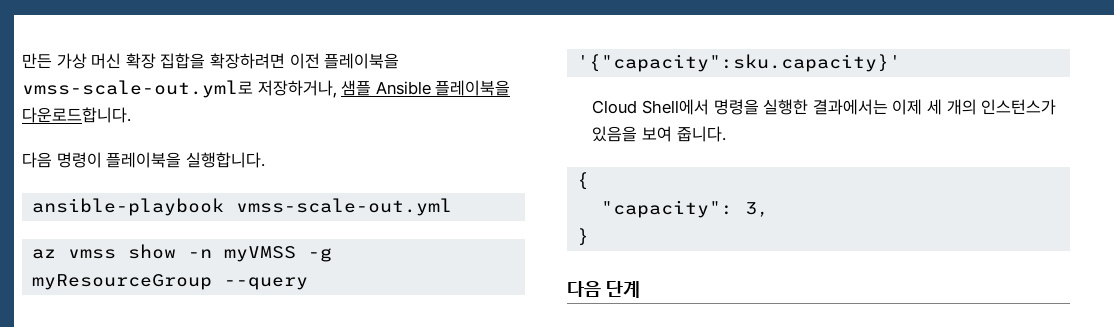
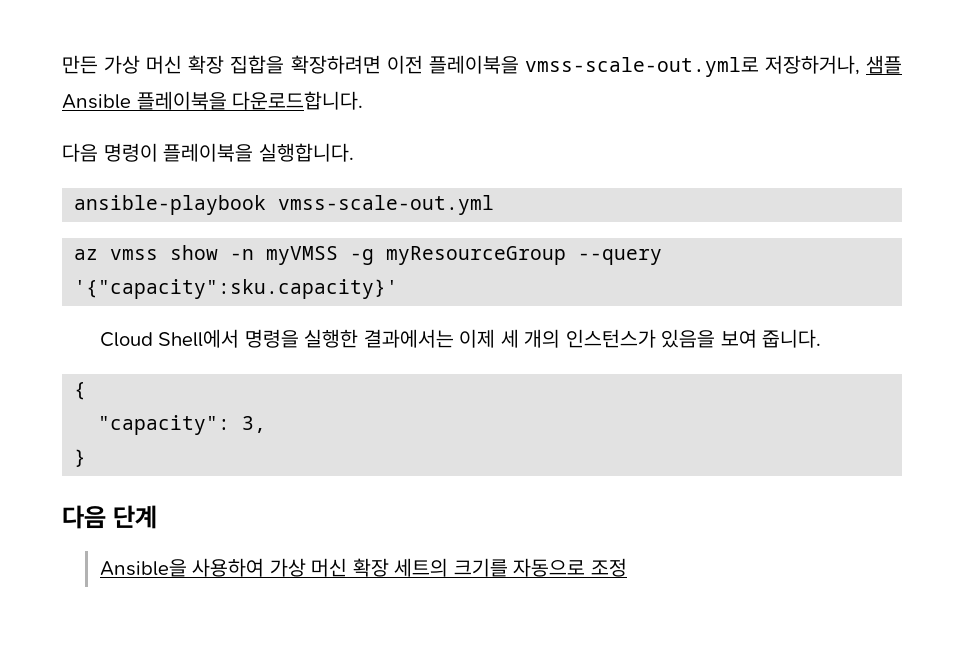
(640, 289) none -> [99,558,627,577] // Ansible을 사용하여 가상 머신 확장 세트의 크기를 자동으로 조정

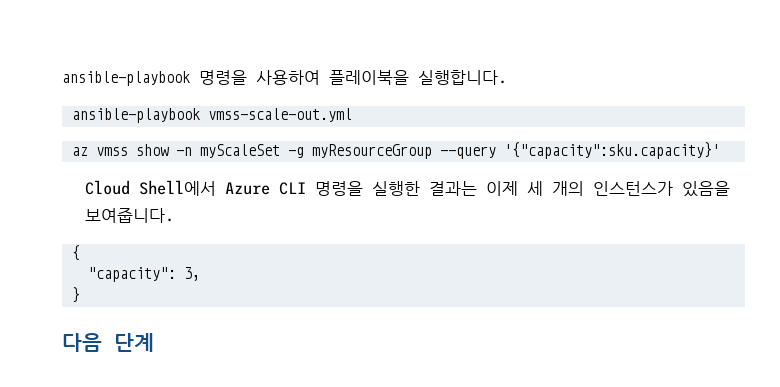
[62,55,903,77] [62,91,364,110] [62,143,158,162] 만든 가상 머신 확장 집합을 확장하려면 이전 플레이북을 vmss-scale-out.yml로 저장하거나, 샘플 Ansible 플레이북을 다운로드합니다. // 다음 명령이 -> [62,70,320,86] ansible-playbook 명령을 사용하여
[266,246,339,265] myVMSS -> [199,144,280,158] myScaleSet
(240, 338) none -> [224,182,306,195] Azure CLI
[363,329,454,348] 결과에서는 -> [428,181,477,196] 결과는
[720,329,822,348] 보여 줍니다. -> [84,208,174,223] 보여줍니다.
[99,558,627,577] // Ansible을 사용하여 가상 머신 확장 세트의 크기를 자동으로 조정 -> (154, 342) none

